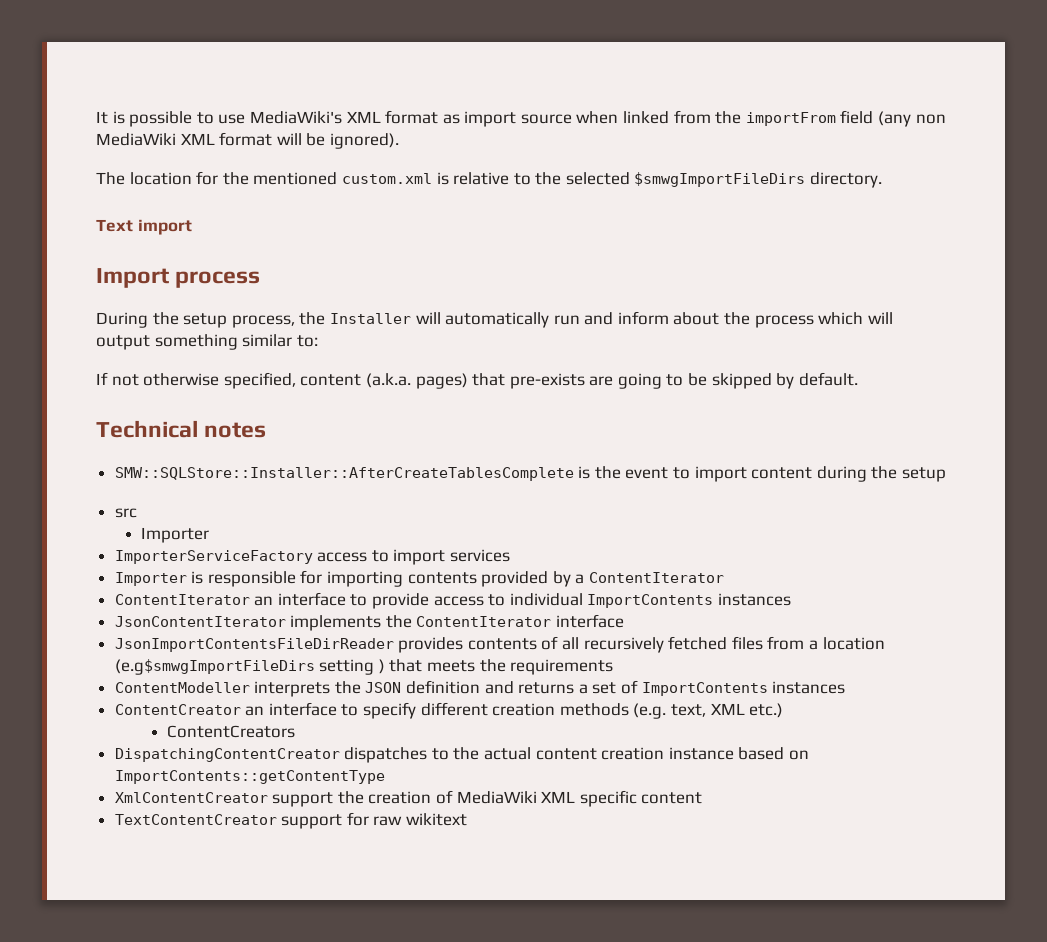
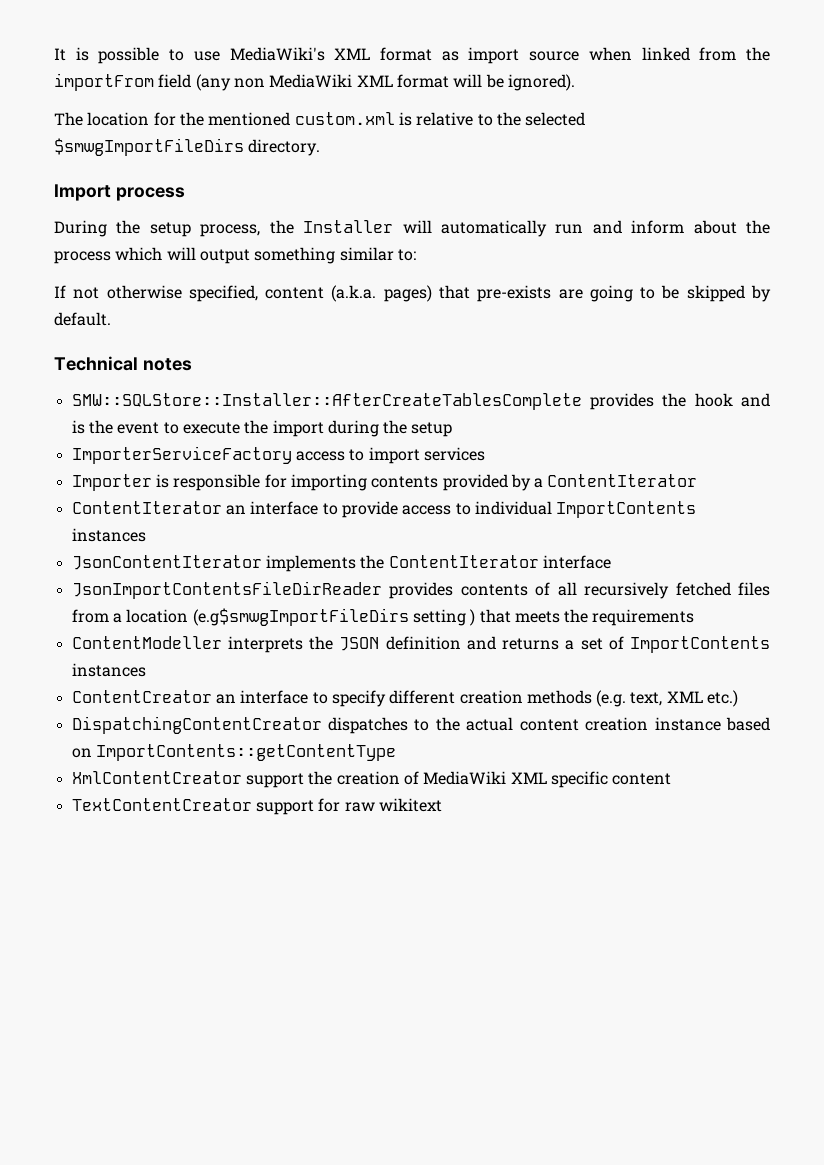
[96,219,192,235] // Text import -> (321, 147) none
(574, 474) none -> [589,393,771,410] provides the hook and
[694,466,813,482] import content -> [182,420,324,437] execute the import
[114,508,137,518] [141,527,210,543] // src // Importer -> (453, 429) none
[167,725,296,738] // ContentCreators -> (739, 698) none

